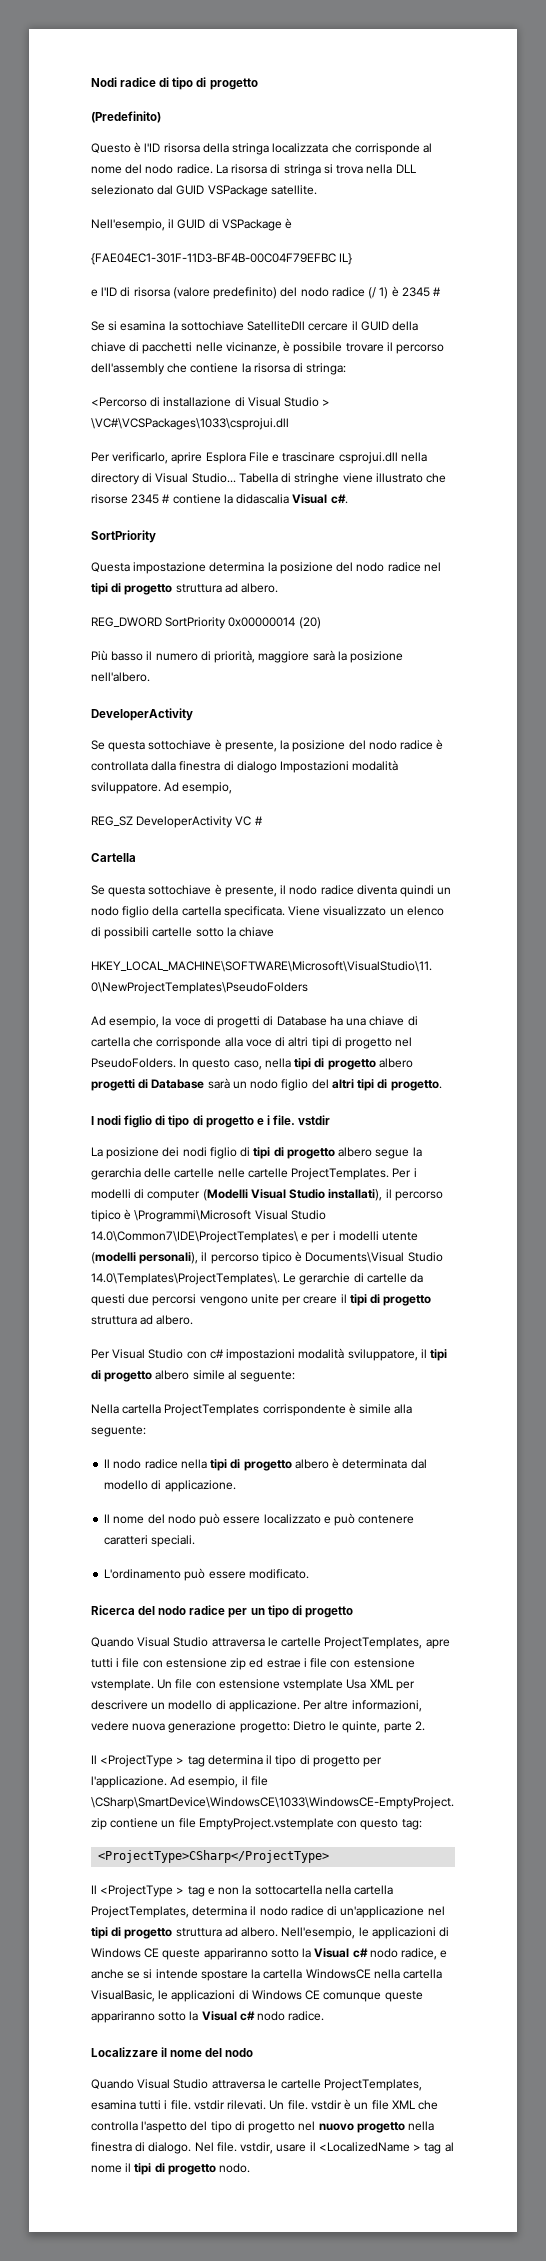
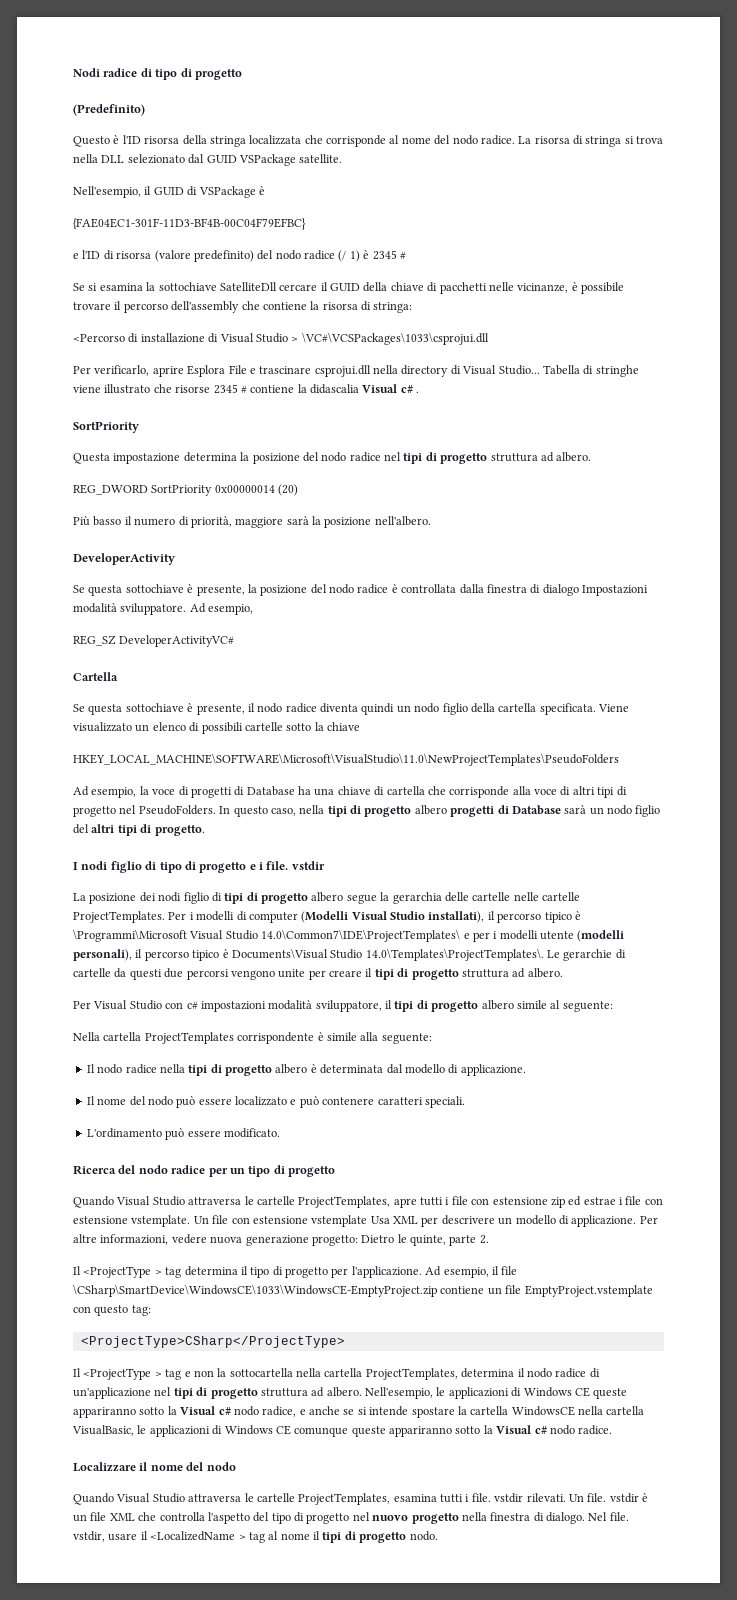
[91,253,353,265] {FAE04EC1-301F-11D3-BF4B-00C04F79EFBC IL} -> [73,218,306,230] {FAE04EC1-301F-11D3-BF4B-00C04F79EFBC}
[330,494,348,504] c#. -> [400,385,420,393] c# .
[136,816,263,828] DeveloperActivity VC # -> [119,635,235,647] DeveloperActivityVC#

